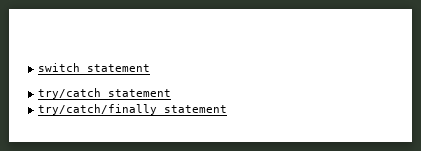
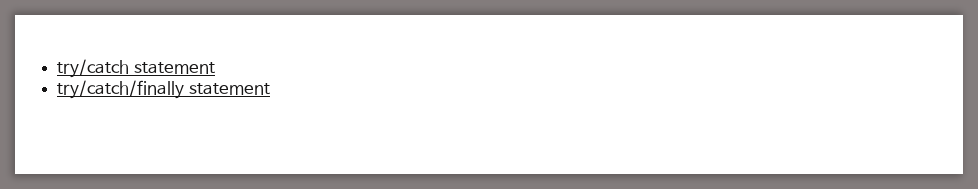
[38,63,151,72] switch statement // -> (57, 68) none

